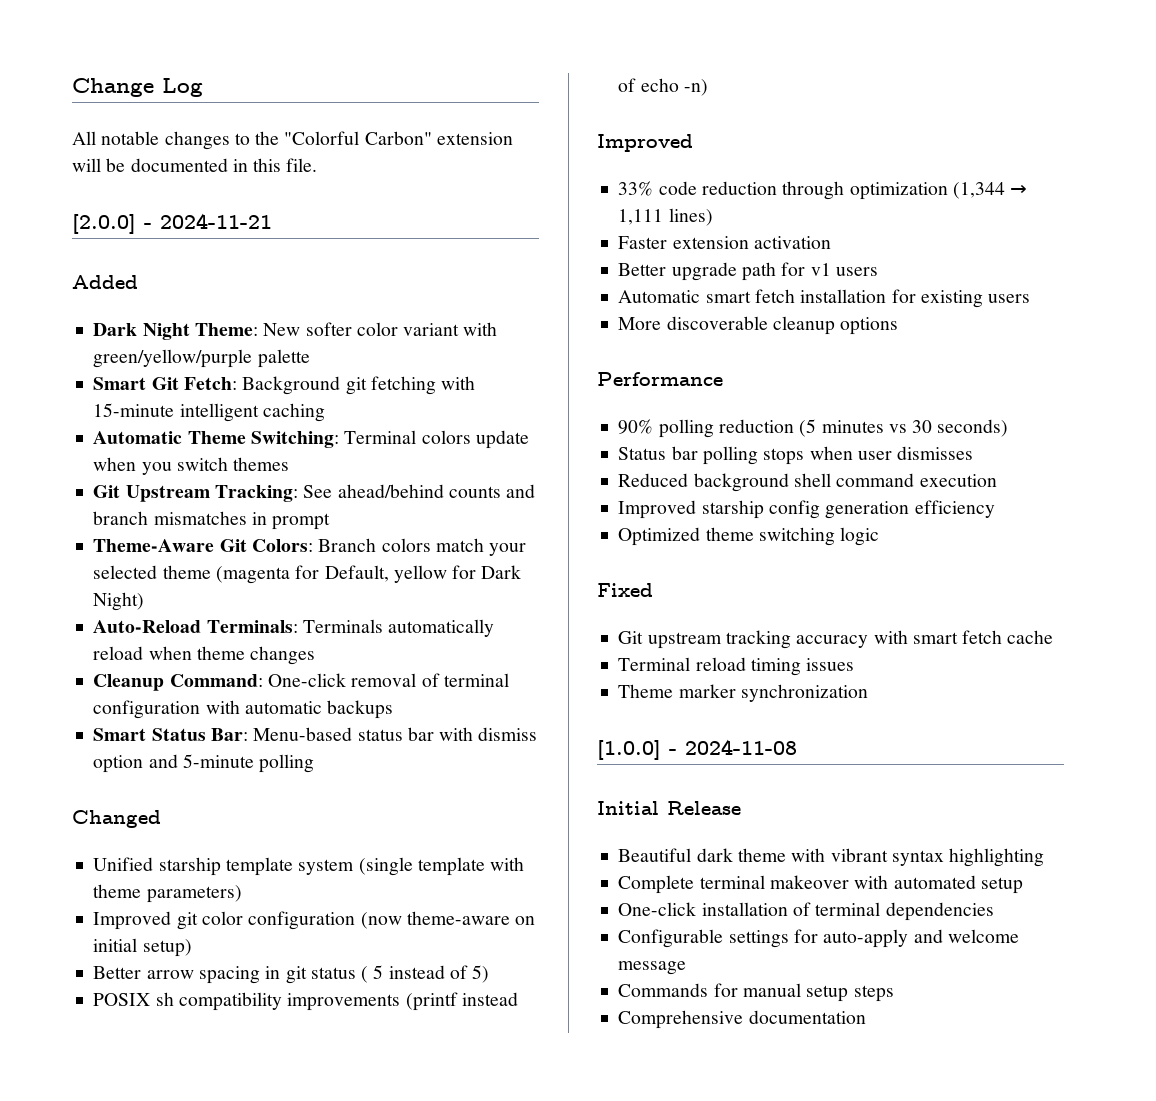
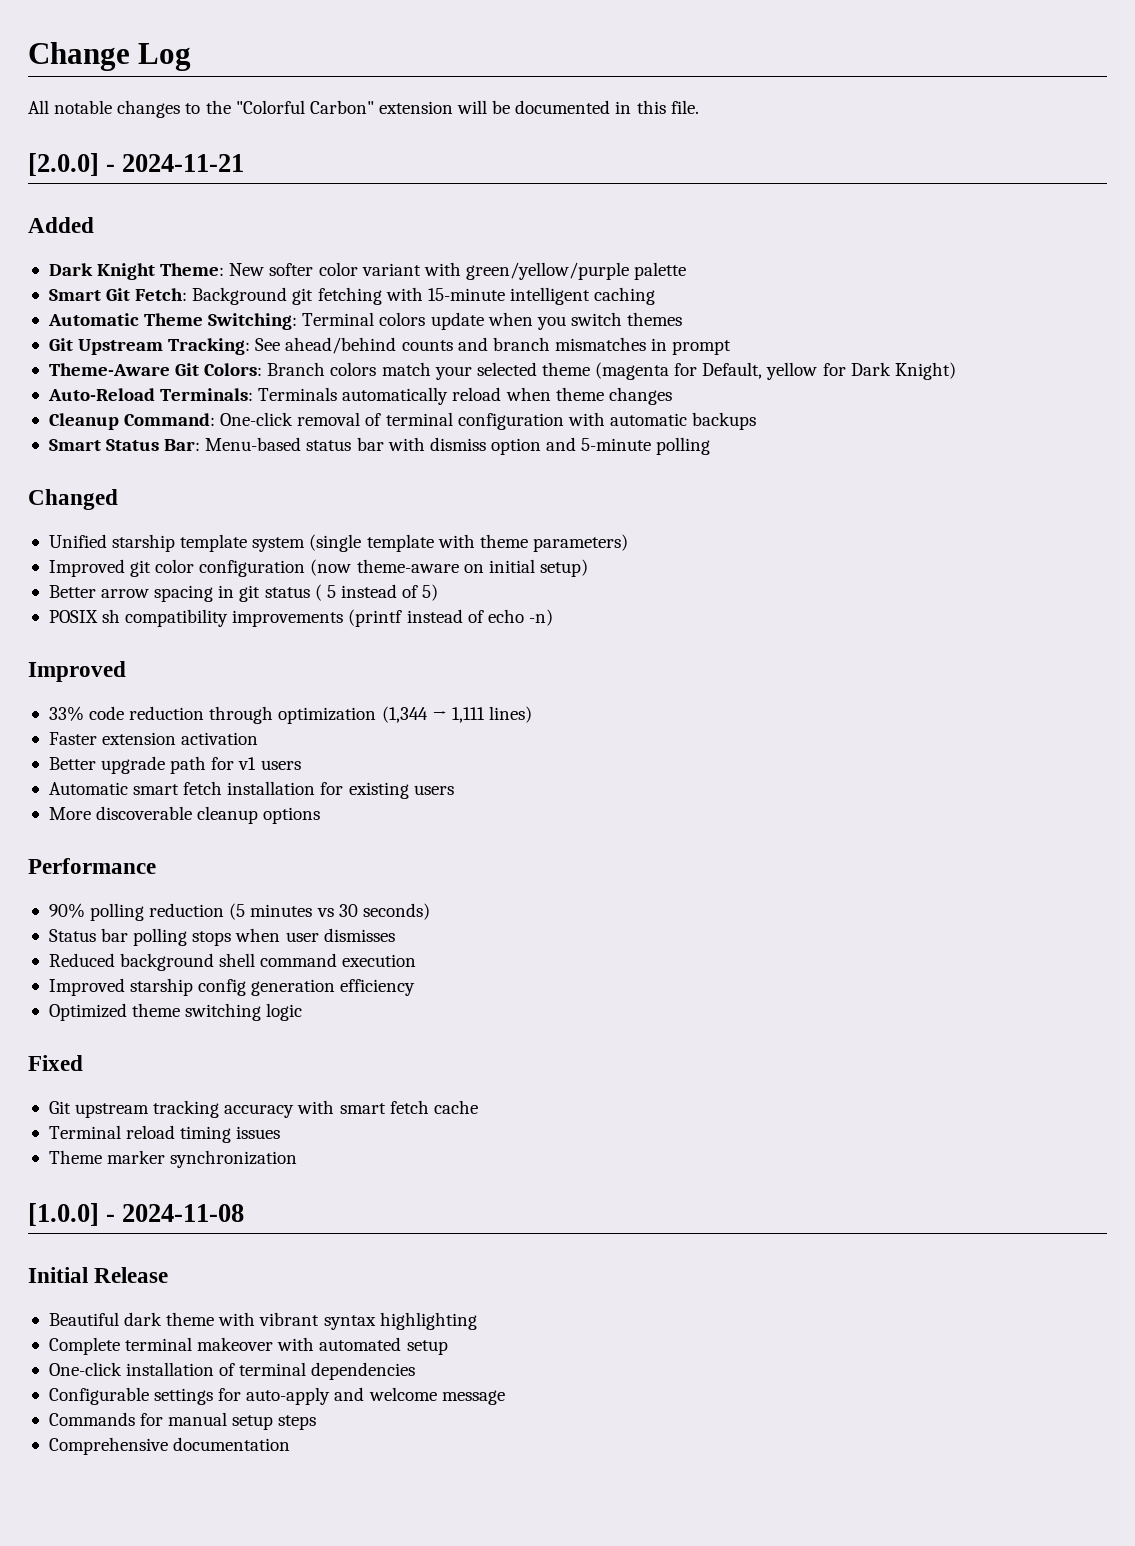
[142,323,190,340] Night -> [97,263,156,280] Knight
[93,592,145,611] Night) -> [894,362,956,380] Knight)

